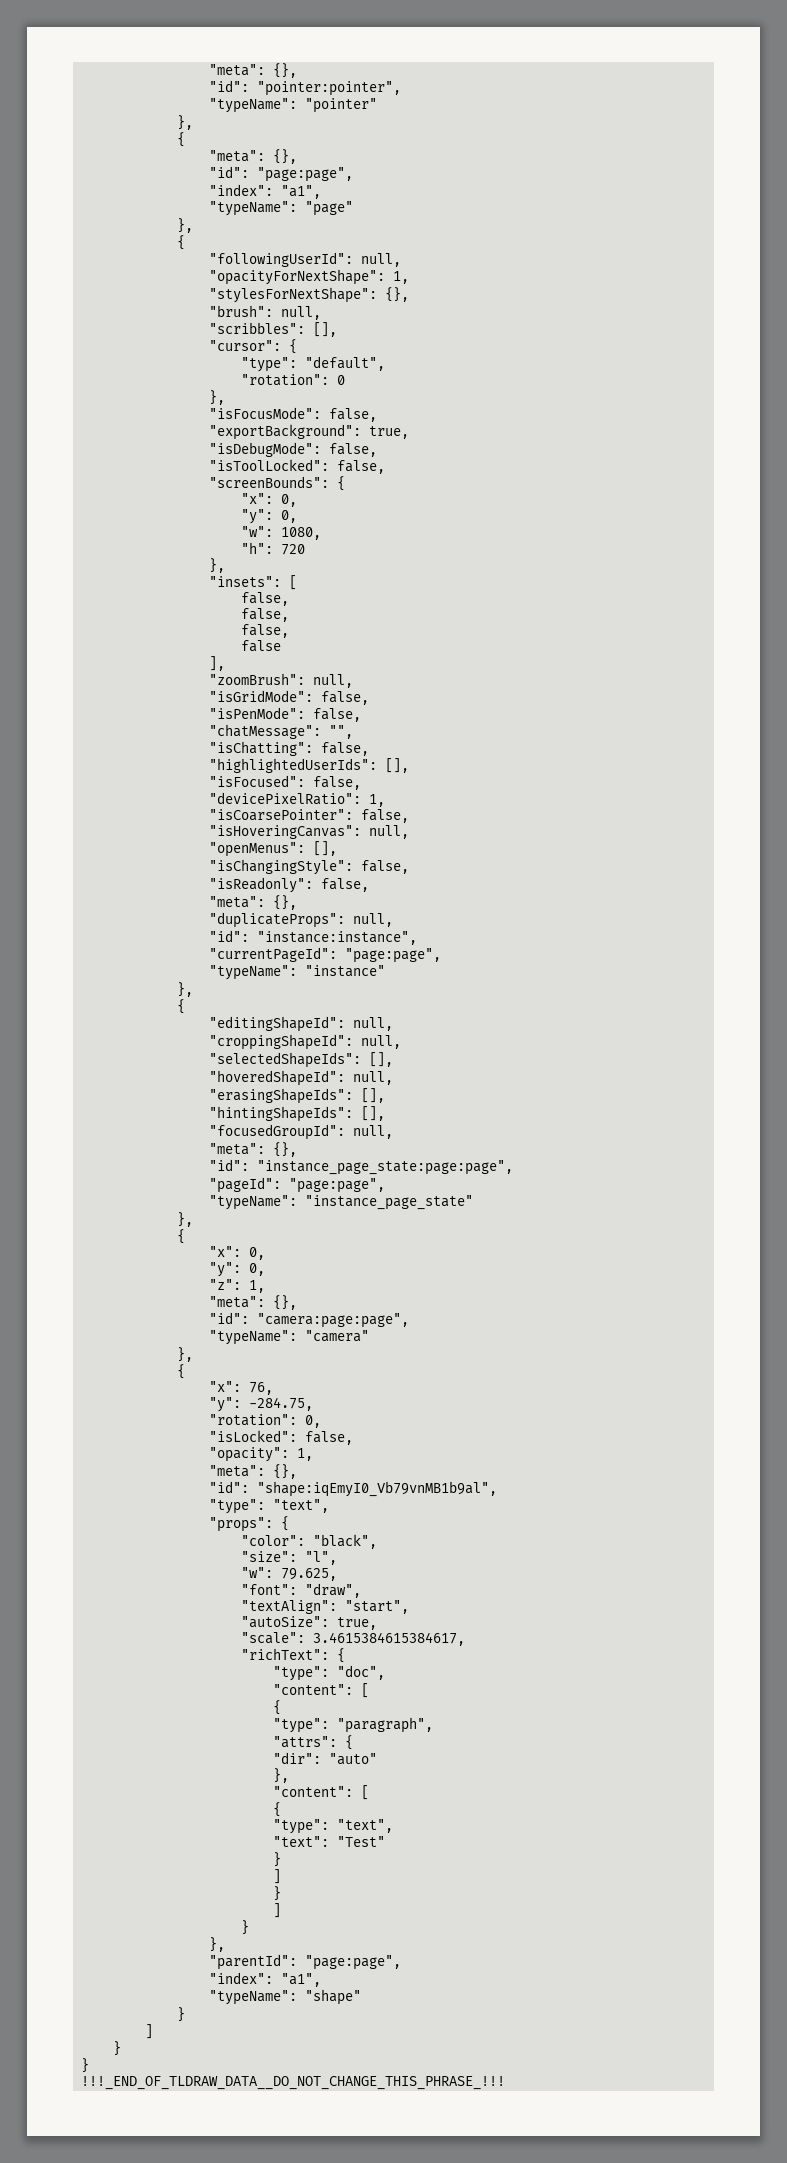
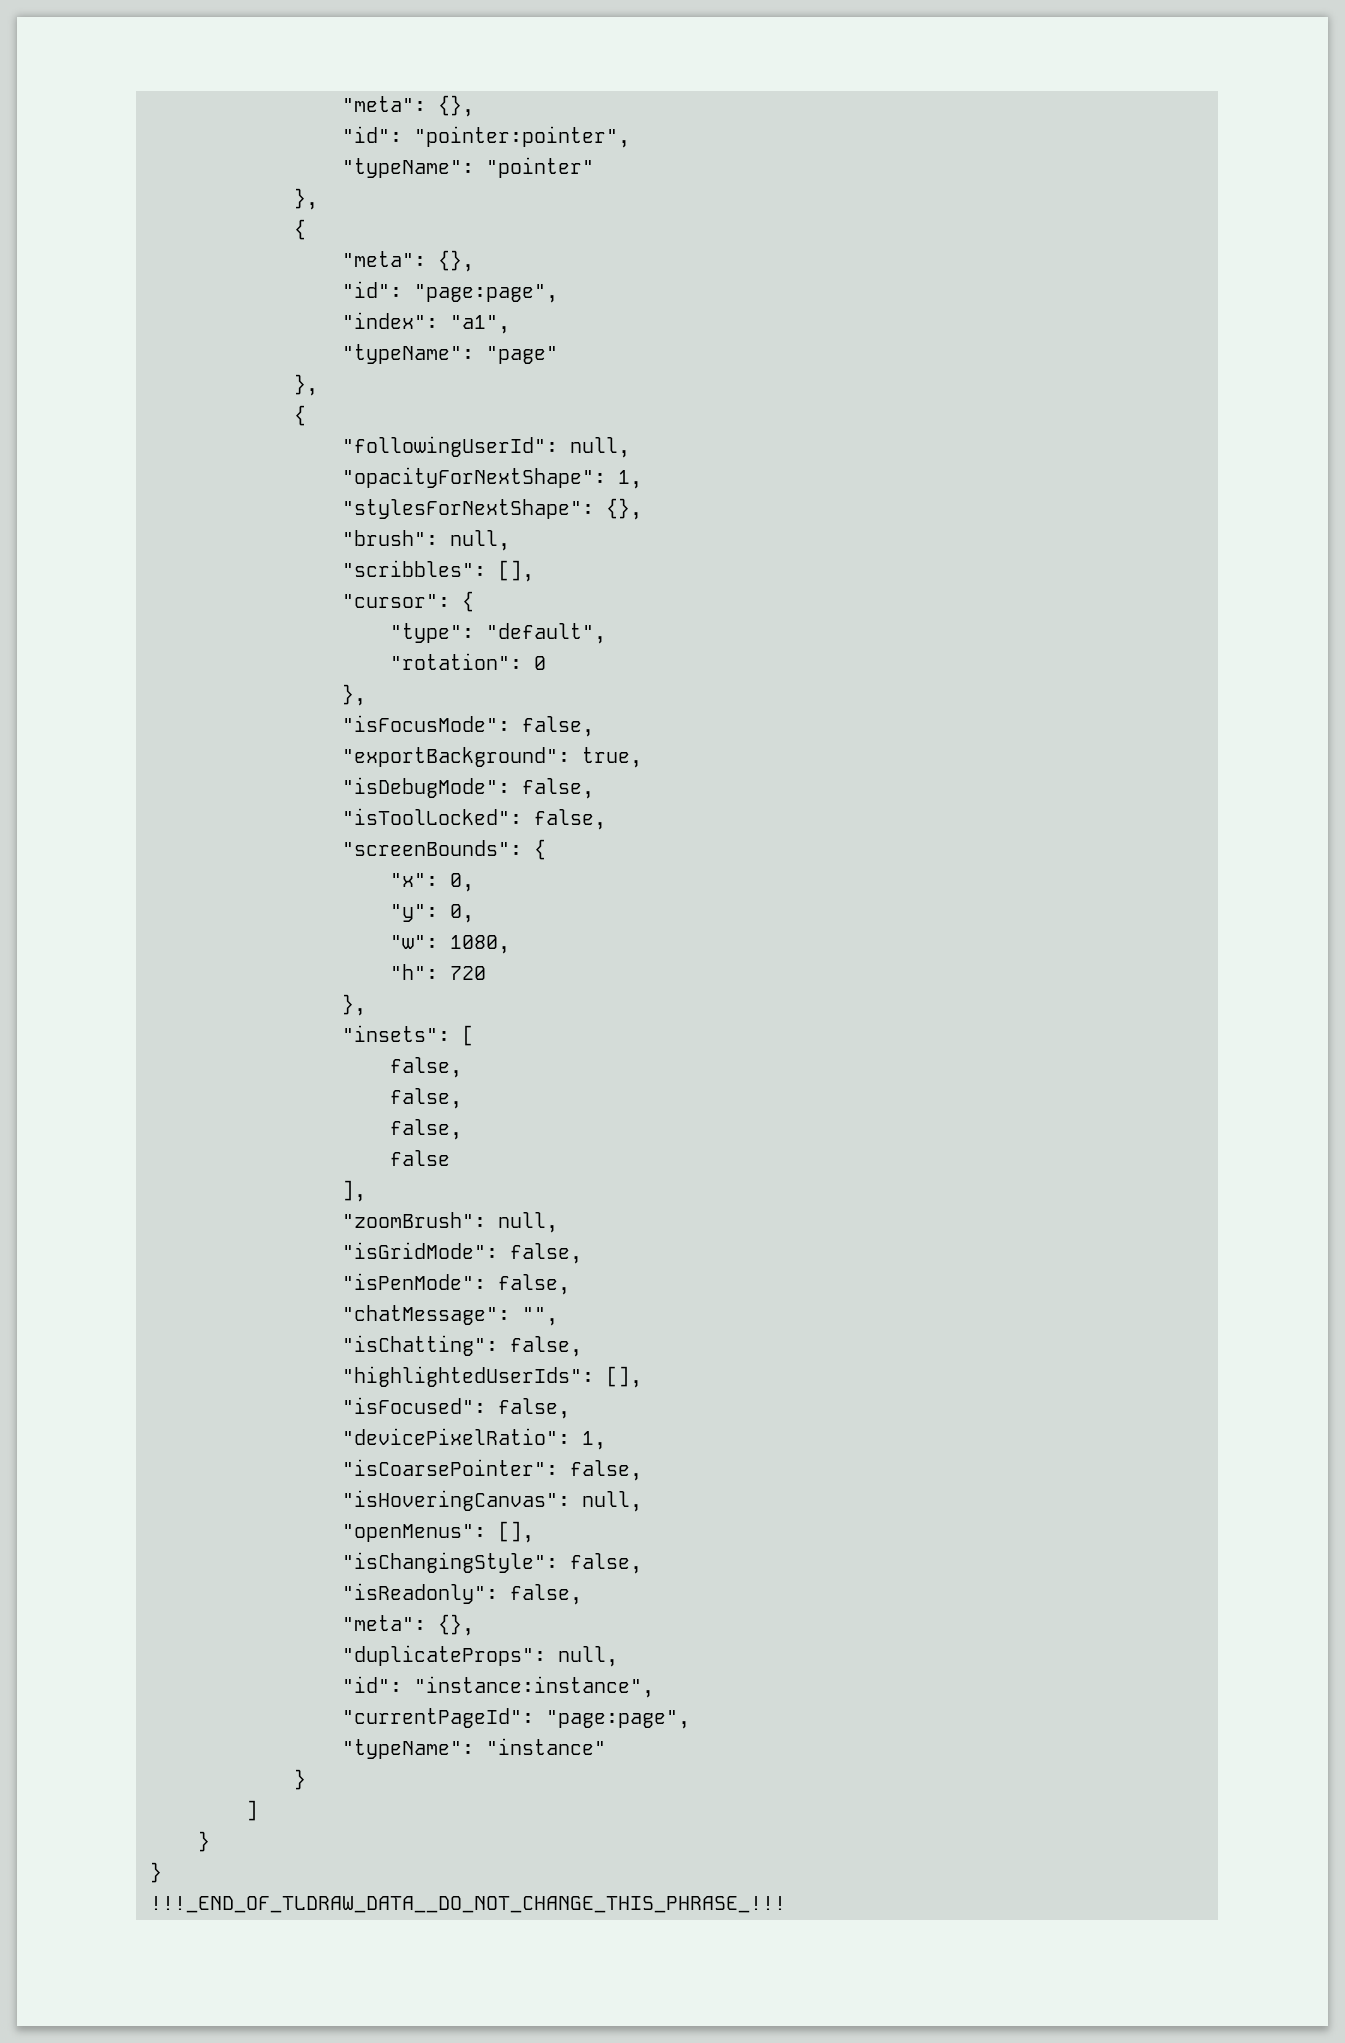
[176,982,193,997] [176,999,185,1014] [208,1016,393,1032] [208,1034,401,1050] [208,1052,393,1068] [208,1070,393,1086] [208,1088,385,1104] [208,1106,385,1122] [208,1124,393,1140] [208,1142,297,1157] [208,1159,513,1175] [208,1177,385,1193] [208,1195,473,1210] [176,1212,193,1227] [176,1229,185,1244] [208,1246,265,1260] [208,1262,265,1277] [208,1279,265,1293] [208,1295,297,1310] [208,1312,409,1328] [208,1330,369,1345] [176,1347,193,1362] [176,1364,185,1379] [208,1381,273,1395] [208,1397,313,1412] [208,1414,321,1428] [208,1430,353,1445] [208,1447,313,1462] [208,1464,297,1479] [208,1481,497,1497] [208,1499,329,1514] [208,1516,289,1532] [240,1534,377,1549] [240,1551,337,1565] [240,1567,337,1581] [240,1583,361,1598] [240,1600,409,1614] [240,1616,377,1630] [240,1632,465,1646] [240,1648,345,1663] [272,1665,385,1681] [272,1683,369,1698] [272,1700,281,1715] [272,1717,433,1733] [272,1735,353,1750] [272,1752,377,1765] [272,1768,289,1783] [272,1785,369,1800] [272,1802,281,1817] [272,1819,393,1834] [272,1836,385,1847] [272,1852,281,1867] [272,1869,281,1884] [272,1886,281,1901] [272,1903,281,1918] [240,1920,249,1935] [208,1937,225,1952] [208,1954,401,1970] [208,1972,321,1987] [208,1989,361,2005] // }, // { // "editingShapeId": null, // "croppingShapeId": null, // "selectedShapeIds": [], // "hoveredShapeId": null, // "erasingShapeIds": [], // "hintingShapeIds": [], // "focusedGroupId": null, // "meta": {}, // "id": "instance_page_state:page:page", // "pageId": "page:page", // "typeName": "instance_page_state" // }, // { // "x": 0, // "y": 0, // "z": 1, // "meta": {}, // "id": "camera:page:page", // "typeName": "camera" // }, // { // "x": 76, // "y": -284.75, // "rotation": 0, // "isLocked": false, // "opacity": 1, // "meta": {}, // "id": "shape:iqEmyI0_Vb79vnMB1b9al", // "type": "text", // "props": { // "color": "black", // "size": "l", // "w": 79.625, // "font": "draw", // "textAlign": "start", // "autoSize": true, // "scale": 3.4615384615384617, // "richText": { // "type": "doc", // "content": [ // { // "type": "paragraph", // "attrs": { // "dir": "auto" // }, // "content": [ // { // "type": "text", // "text": "Test" // } // ] // } // ] // } // }, // "parentId": "page:page", // "index": "a1", // "typeName": "shape" -> (606, 1746) none

